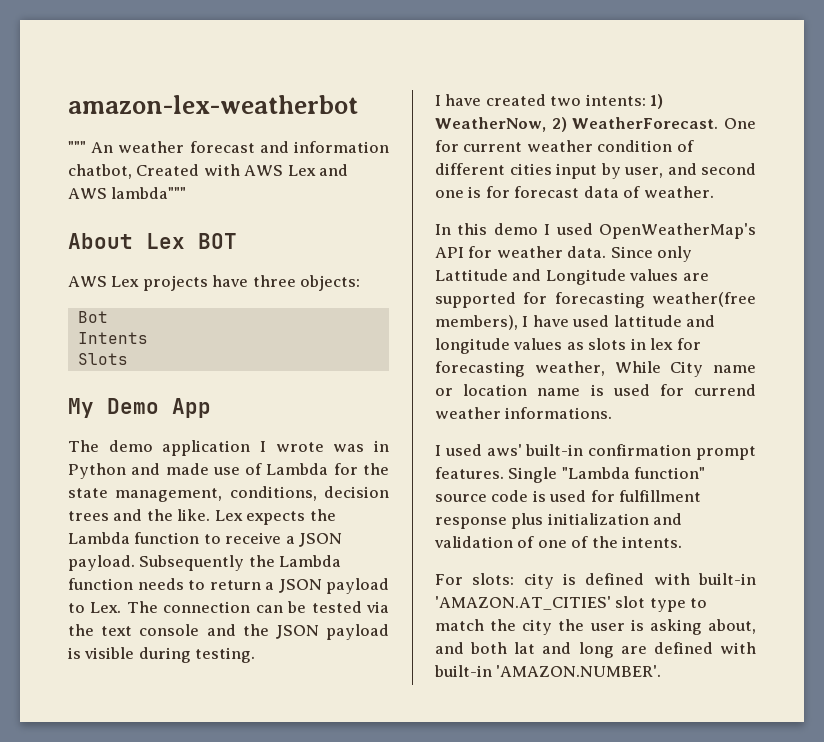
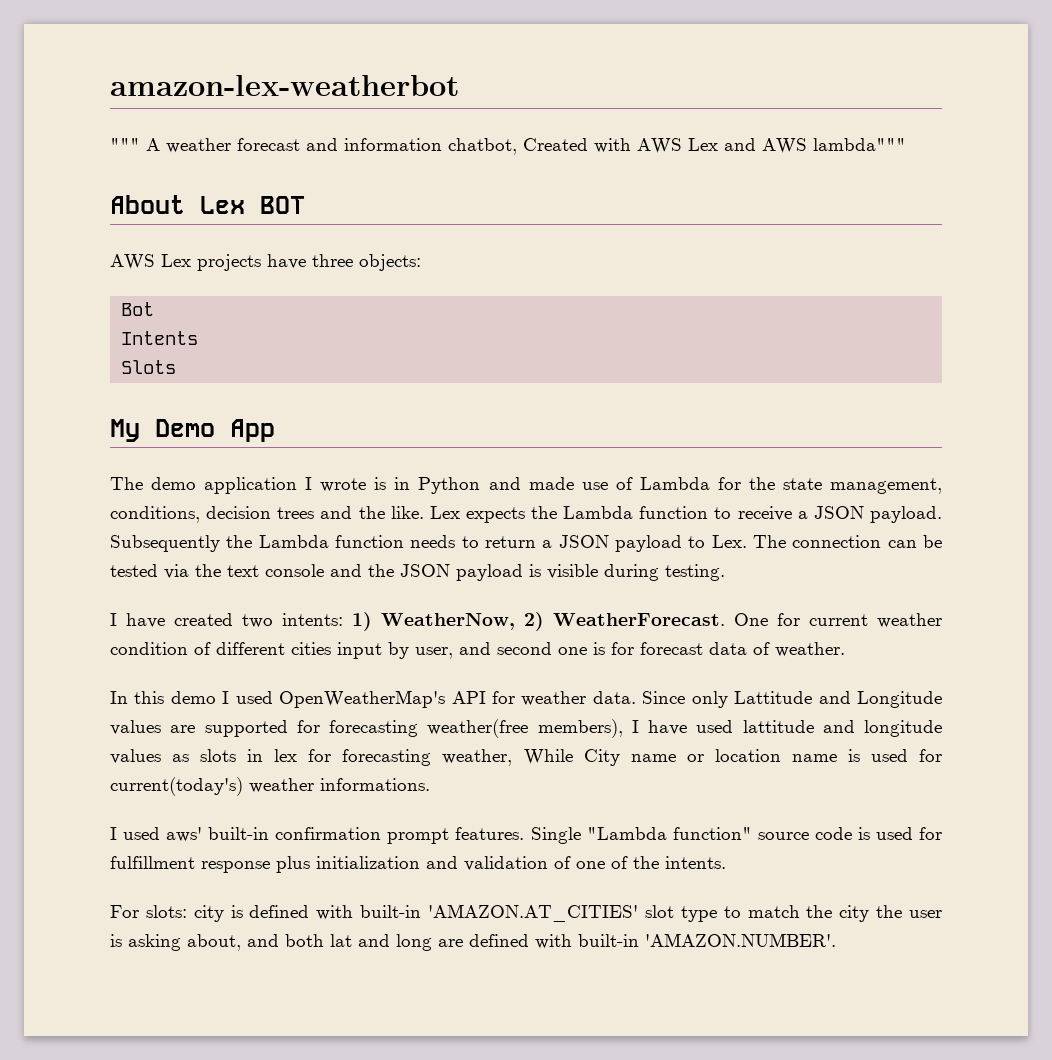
[91,142,114,153] An -> [146,138,160,151] A
[333,444,365,452] was -> [374,477,387,490] is
[694,384,756,396] currend -> [110,777,243,796] current(today's)

